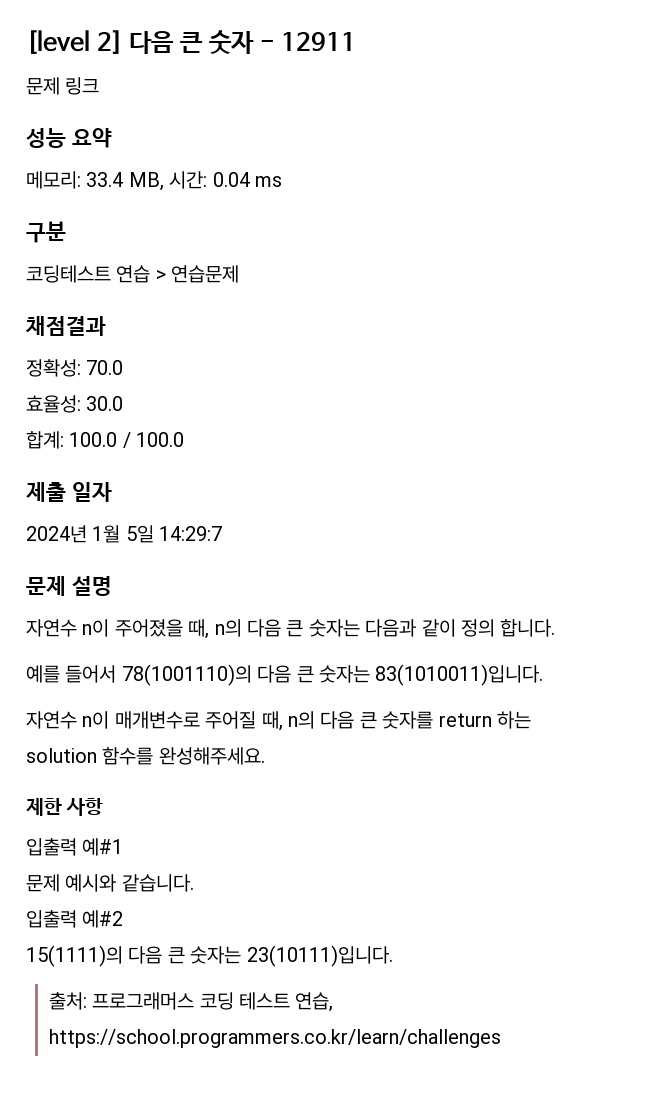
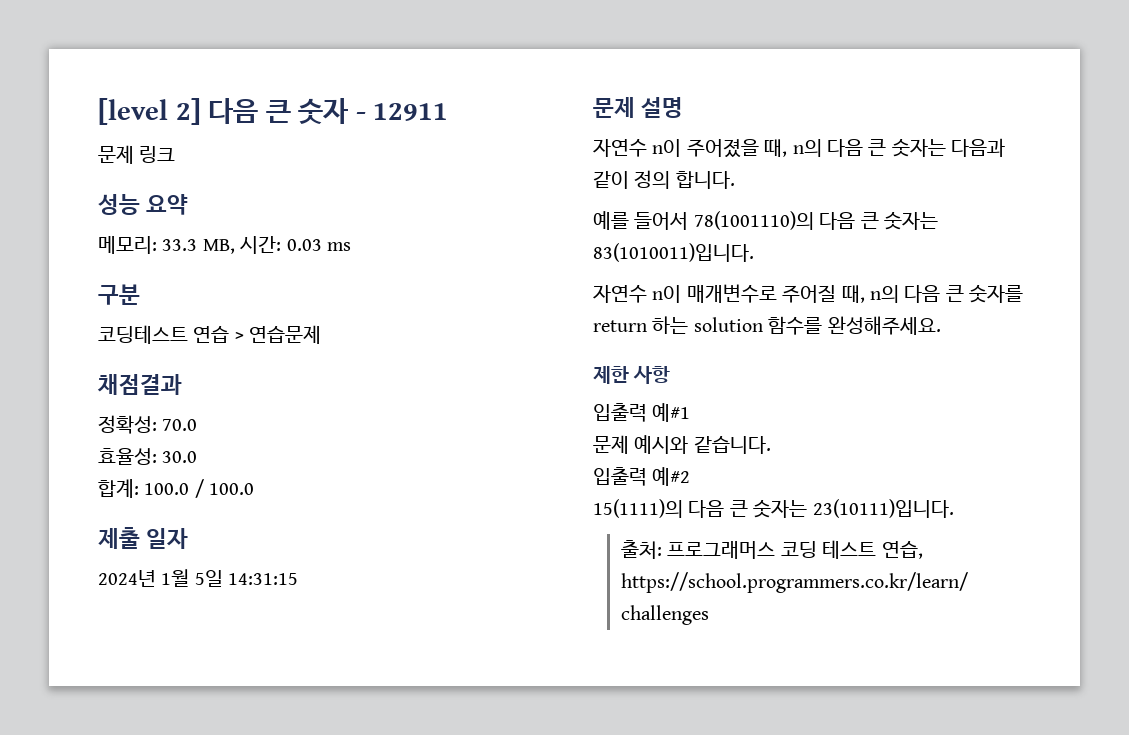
[86,172,124,187] 33.4 -> [162,239,198,251] 33.3
[212,172,250,187] 0.04 -> [286,239,322,251] 0.03
[159,526,223,541] 14:29:7 -> [228,573,299,585] 14:31:15

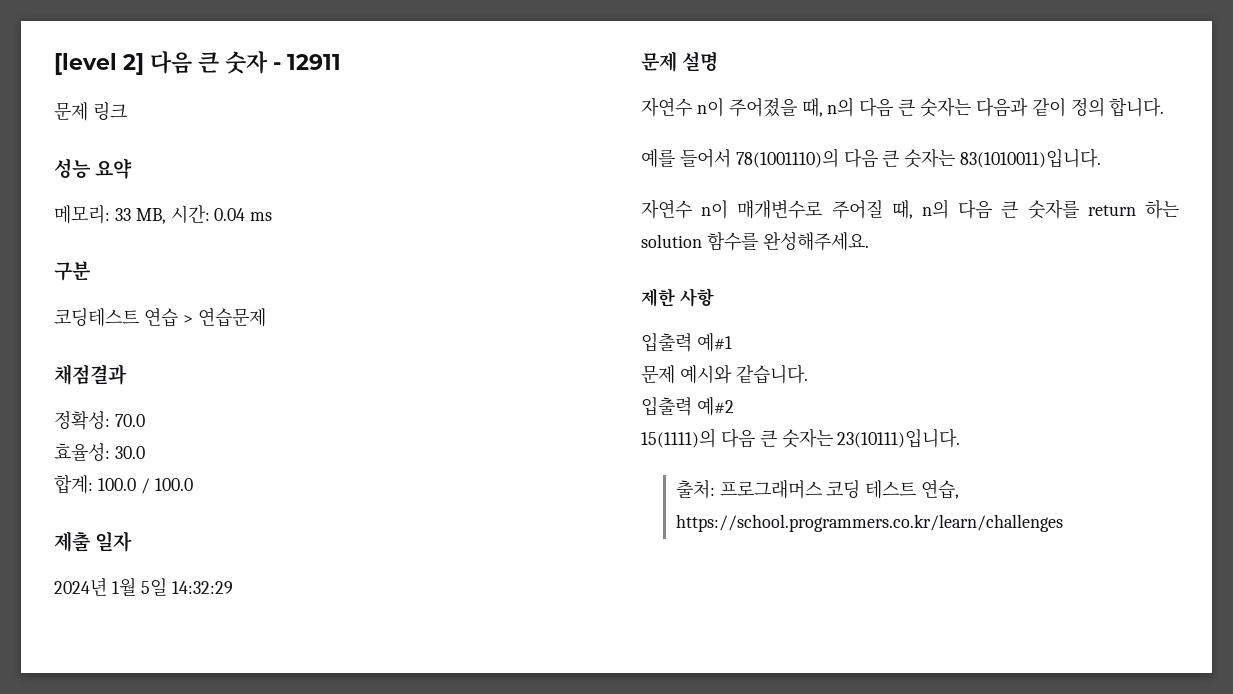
[162,239,198,251] 33.3 -> [114,208,131,221] 33
[286,239,322,251] 0.03 -> [214,208,246,221] 0.04
[228,573,299,585] 14:31:15 -> [171,581,233,594] 14:32:29

